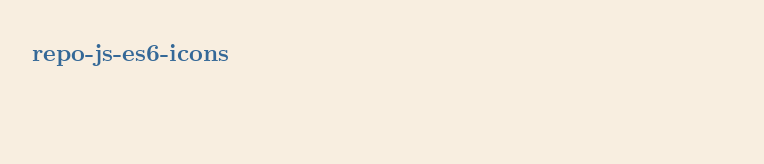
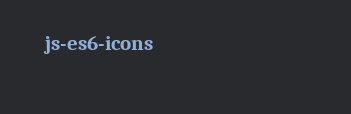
[32,44,229,66] repo-js-es6-icons -> [43,36,153,54] js-es6-icons

